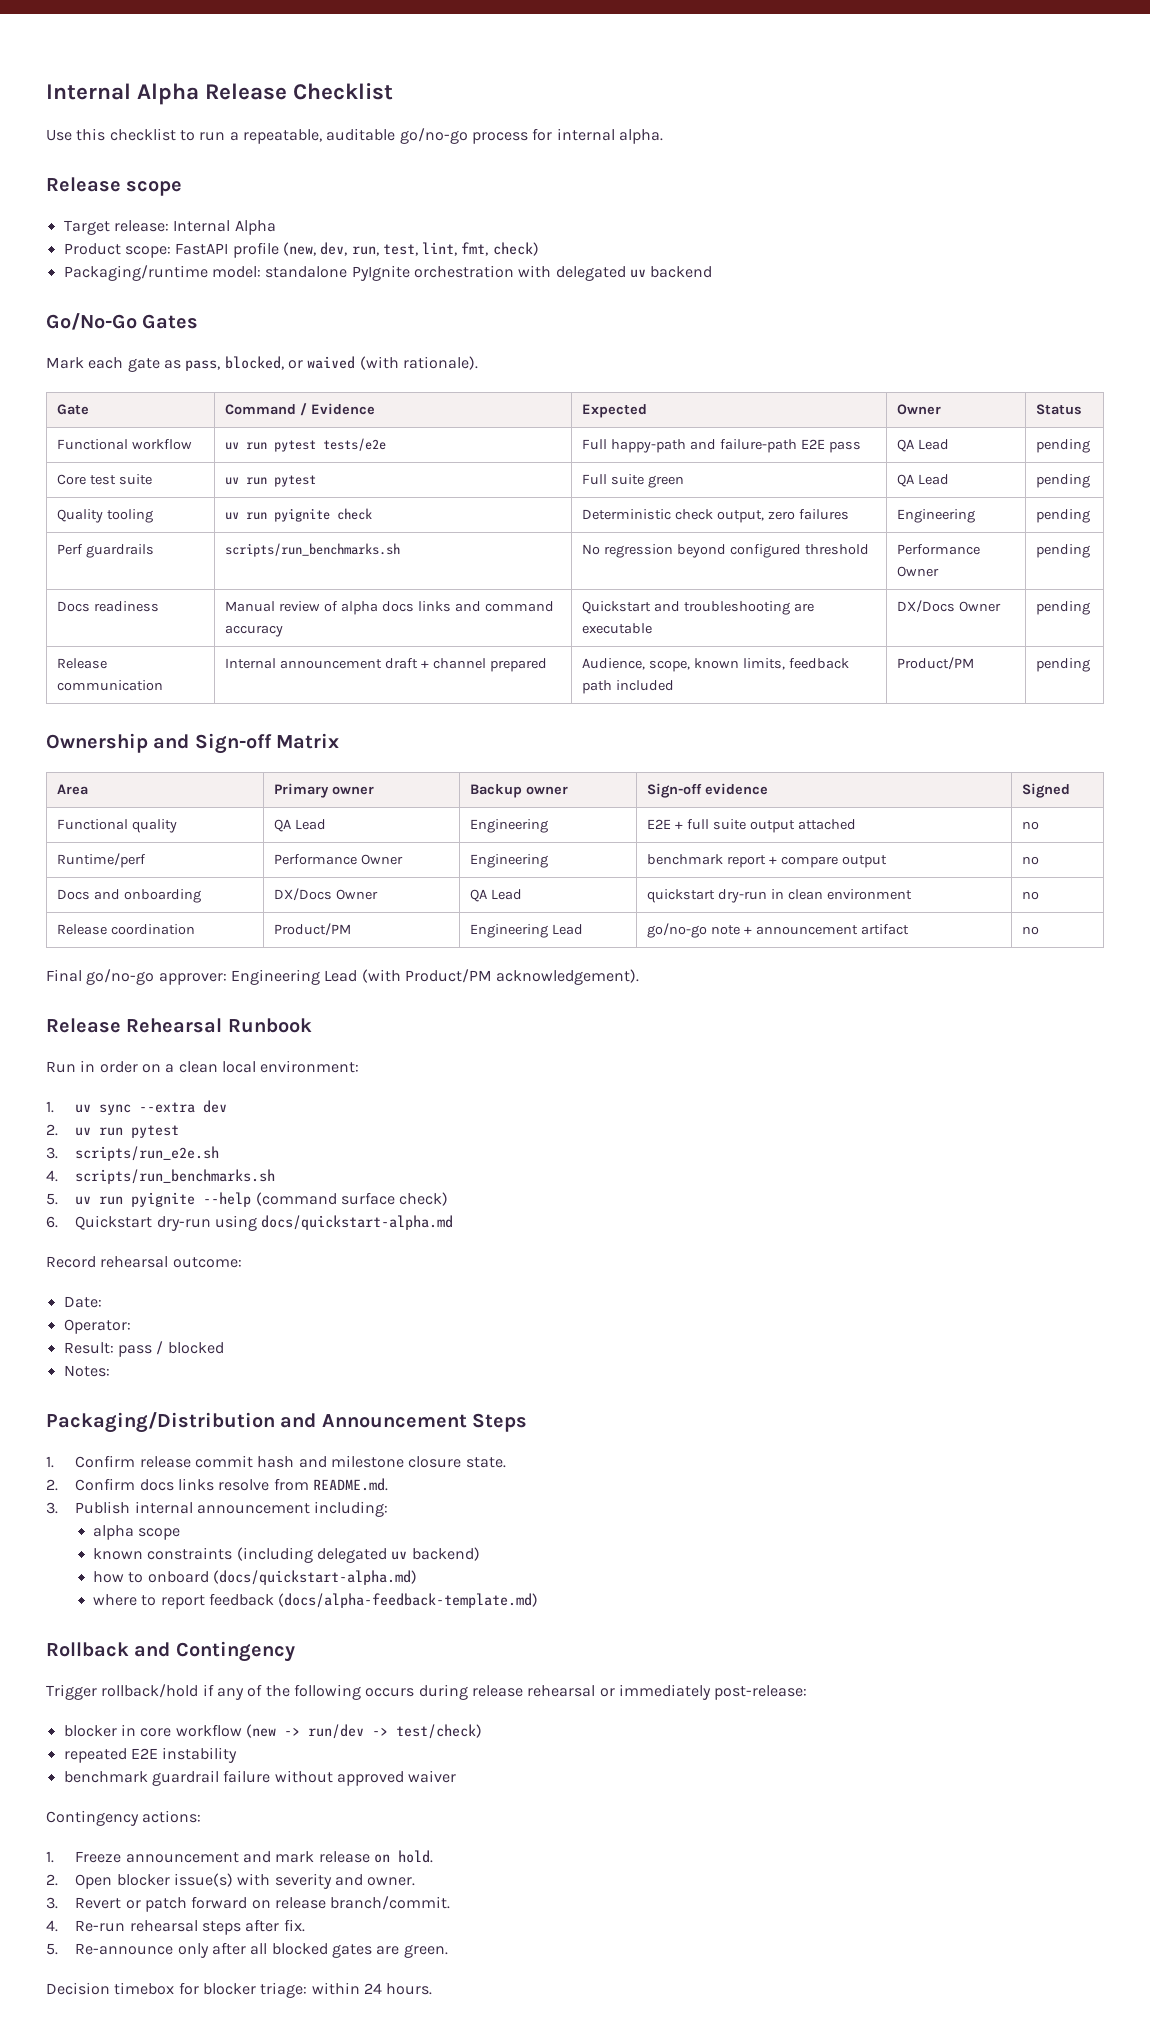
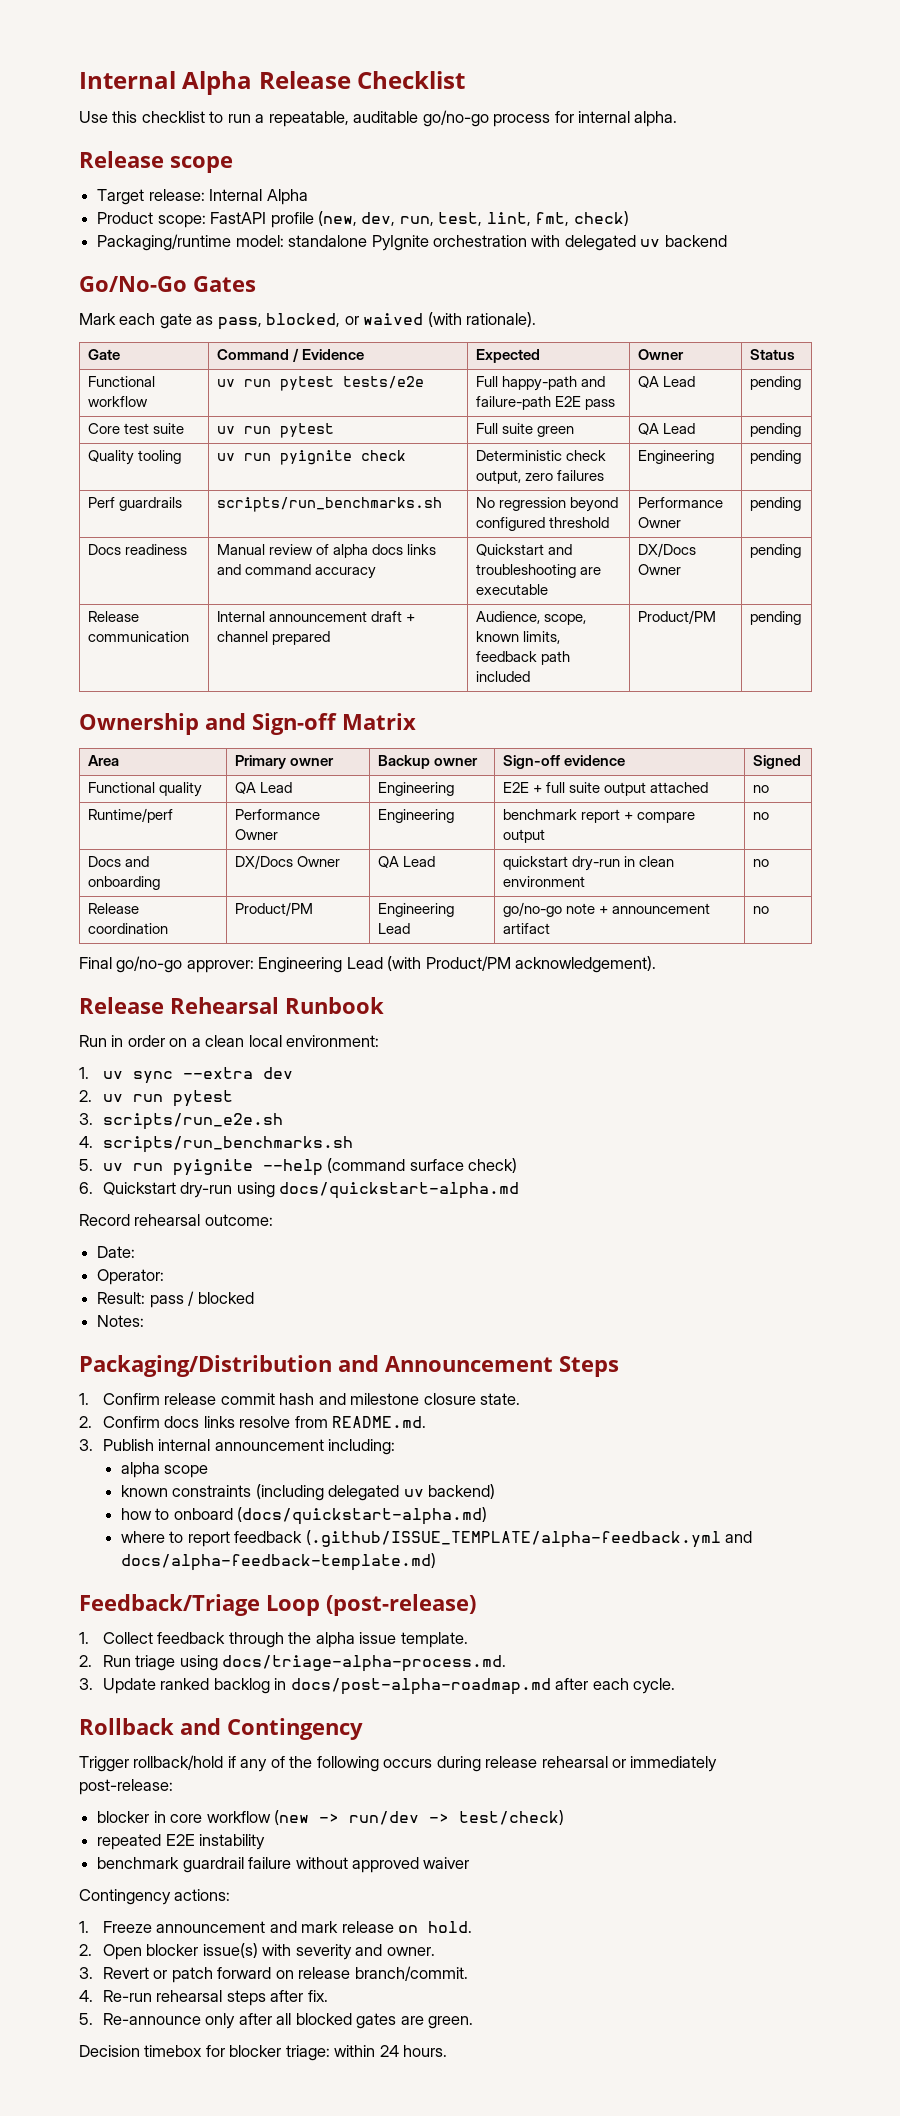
[278,1593,539,1608] (docs/alpha-feedback-template.md) -> [305,1530,753,1548] [120,1553,436,1571] [79,1594,476,1616] [79,1632,468,1648] [79,1655,507,1672] [79,1678,675,1695] (.github/ISSUE_TEMPLATE/alpha-feedback.yml and docs/alpha-feedback-template.md) // Feedback/Triage Loop (post-release) // 1. Collect feedback through the alpha issue template. // 2. Run triage using docs/triage-alpha-process.md. // 3. Update ranked backlog in docs/post-alpha-roadmap.md after each cycle.

